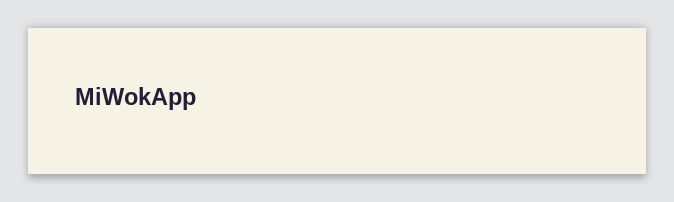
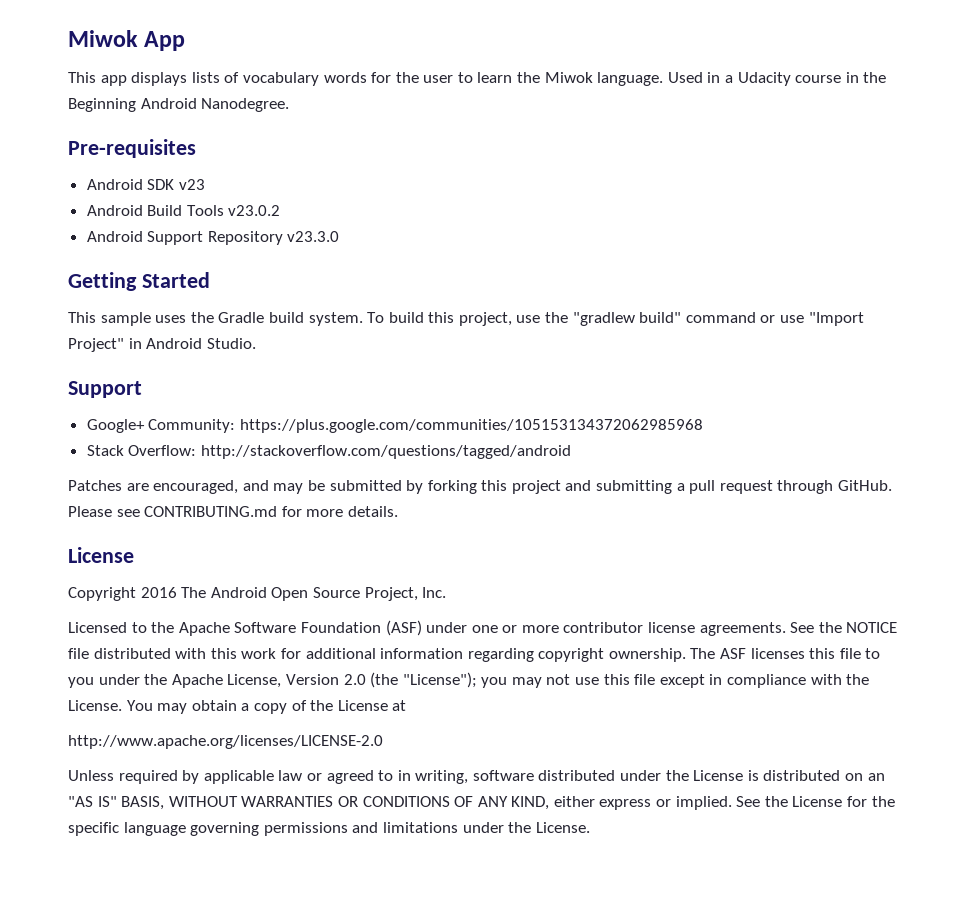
[75,87,196,110] MiWokApp -> [68,30,186,51] [68,72,887,86] [68,98,290,112] [68,139,196,158] [86,179,205,190] [86,205,281,216] [86,231,340,245] [68,272,210,291] [68,312,864,326] [68,338,256,352] [68,381,142,398] [86,419,703,433] [86,445,571,459] [68,480,893,494] [68,506,398,517] [68,547,134,563] [68,587,447,601] [68,620,898,636] [68,648,881,662] [68,672,870,688] [68,700,407,714] [68,735,383,749] [68,770,885,784] [68,796,895,810] [68,822,590,836] Miwok App // This app displays lists of vocabulary words for the user to learn the Miwok language. Used in a Udacity course in the Beginning Android Nanodegree. // Pre-requisites // Android SDK v23 // Android Build Tools v23.0.2 // Android Support Repository v23.3.0 // Getting Started // This sample uses the Gradle build system. To build this project, use the "gradlew build" command or use "Import Project" in Android Studio. // Support // Google+ Community: https://plus.google.com/communities/105153134372062985968 // Stack Overflow: http://stackoverflow.com/questions/tagged/android // Patches are encouraged, and may be submitted by forking this project and submitting a pull request through GitHub. Please see CONTRIBUTING.md for more details. // License // Copyright 2016 The Android Open Source Project, Inc. // Licensed to the Apache Software Foundation (ASF) under one or more contributor license agreements. See the NOTICE file distributed with this work for additional information regarding copyright ownership. The ASF licenses this file to you under the Apache License, Version 2.0 (the "License"); you may not use this file except in compliance with the License. You may obtain a copy of the License at // http://www.apache.org/licenses/LICENSE-2.0 // Unless required by applicable law or agreed to in writing, software distributed under the License is distributed on an "AS IS" BASIS, WITHOUT WARRANTIES OR CONDITIONS OF ANY KIND, either express or implied. See the License for the specific language governing permissions and limitations under the License.

